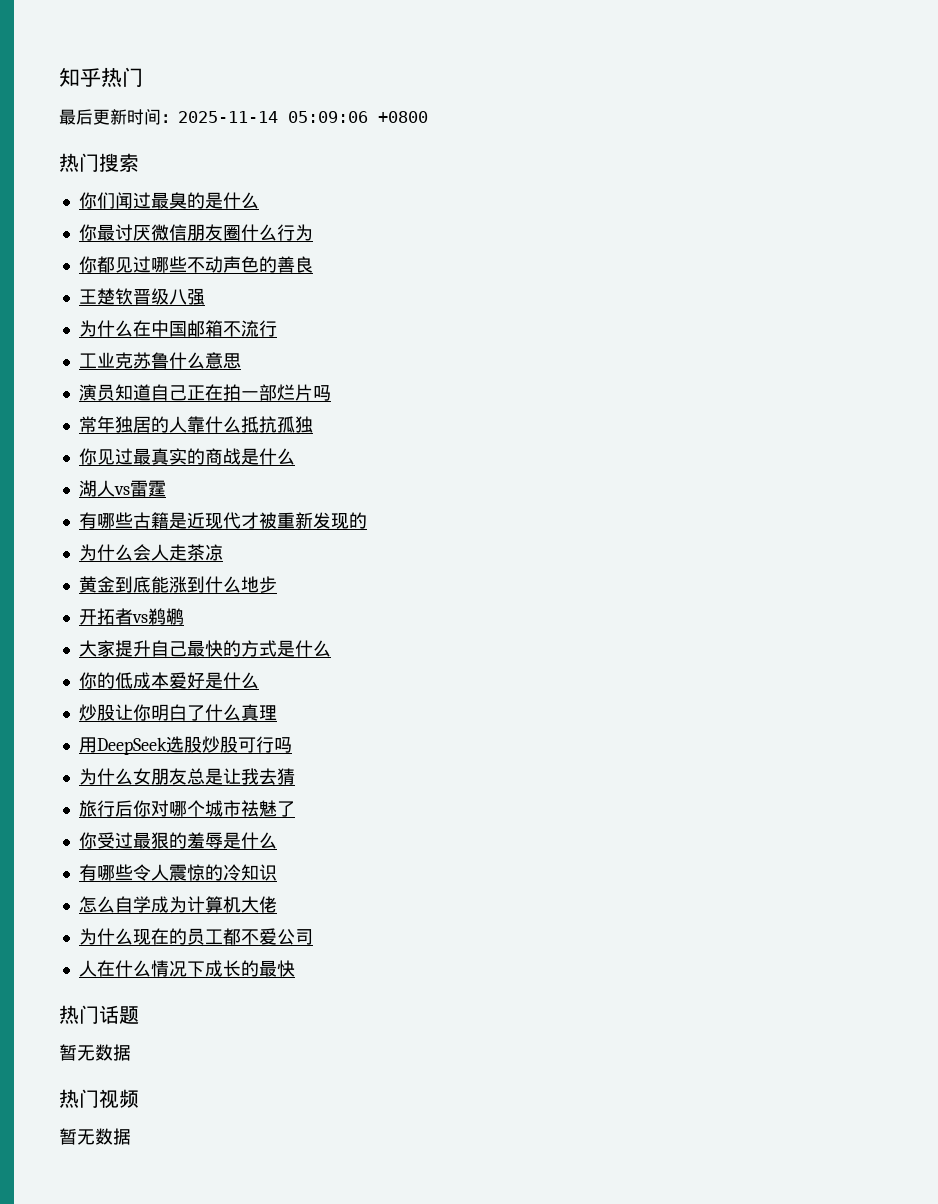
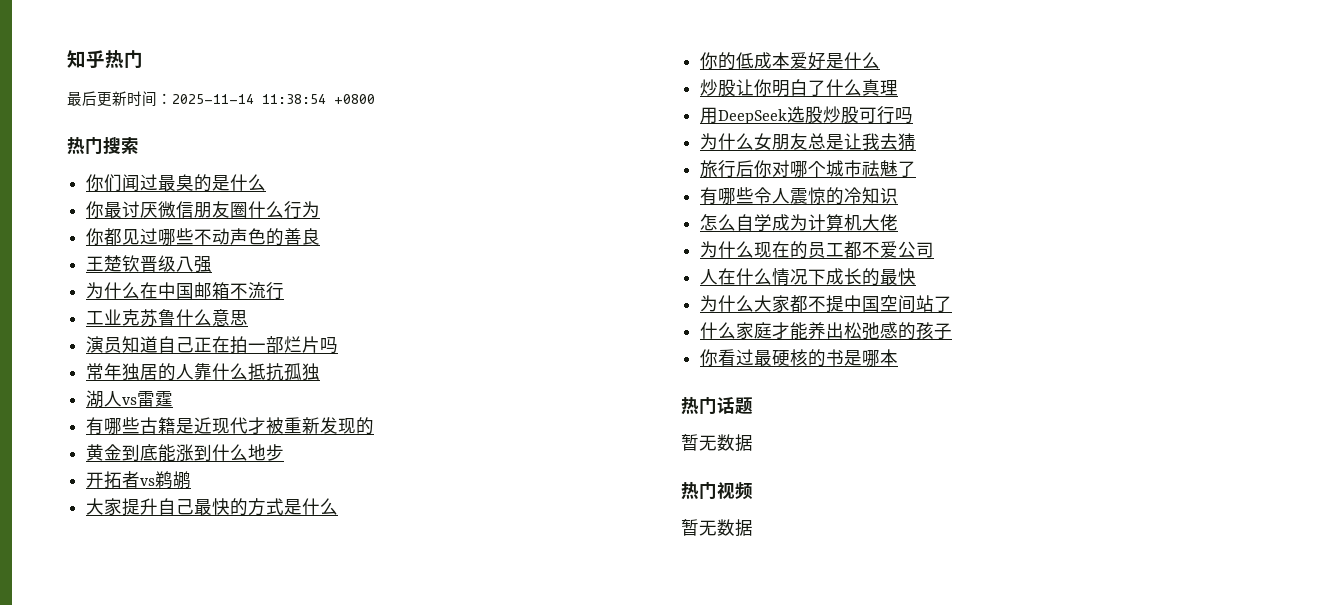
[288,111,368,123] 05:09:06 -> [262,94,326,104] 11:38:54
[78,448,295,465] // 你见过最真实的商战是什么 -> (321, 372) none
[78,544,223,561] // 为什么会人走茶凉 -> (375, 426) none
[78,832,277,849] // 你受过最狠的羞辱是什么 -> (917, 169) none
(295, 968) none -> [700,295,953,313] [700,322,953,340] [700,349,899,367] // 为什么大家都不提中国空间站了 // 什么家庭才能养出松弛感的孩子 // 你看过最硬核的书是哪本

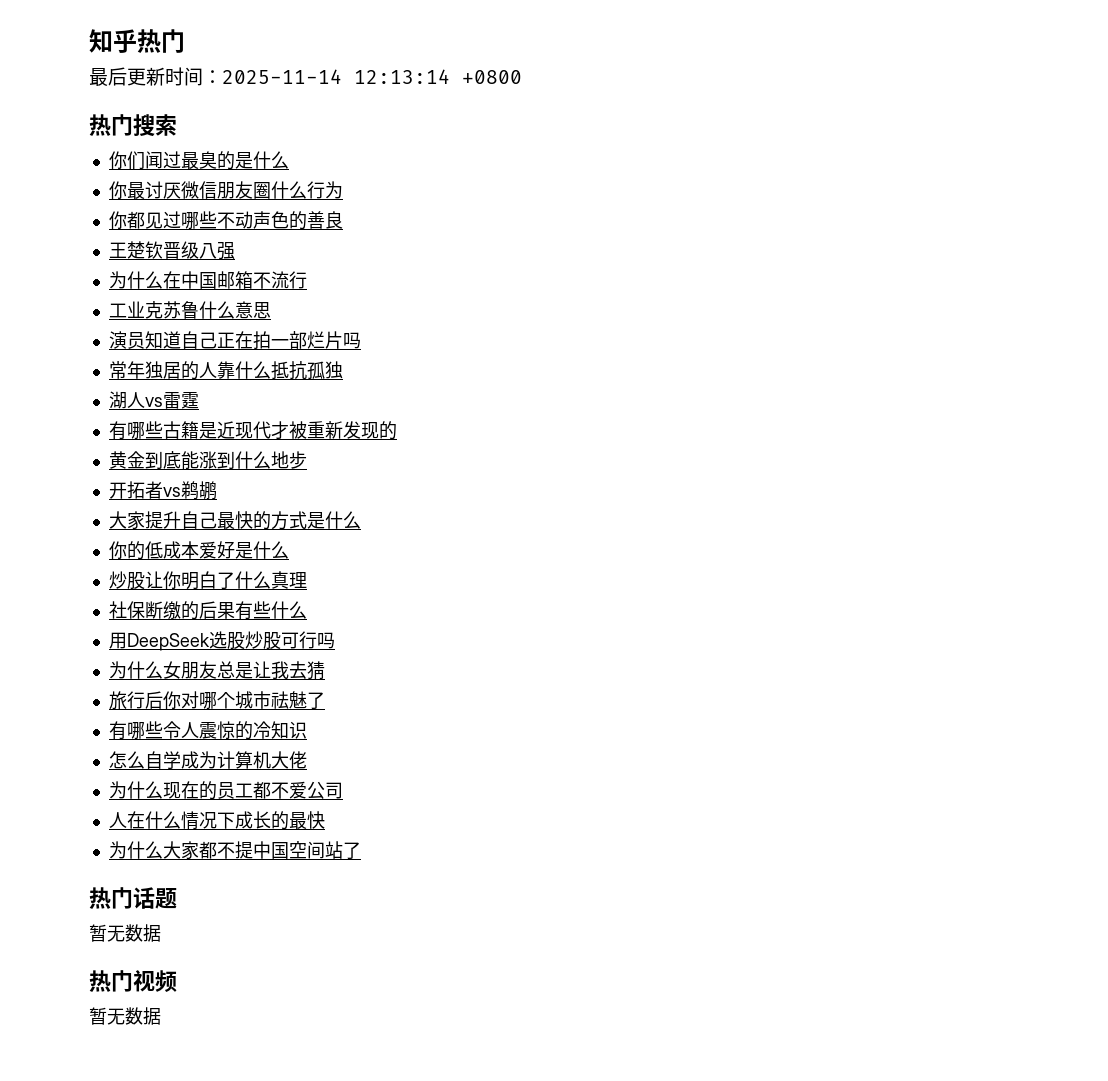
[262,94,326,104] 11:38:54 -> [354,69,450,84] 12:13:14
(899, 88) none -> [108,601,307,620] // 社保断缴的后果有些什么
[700,322,953,340] [700,349,899,367] // 什么家庭才能养出松弛感的孩子 // 你看过最硬核的书是哪本 -> (361, 850) none

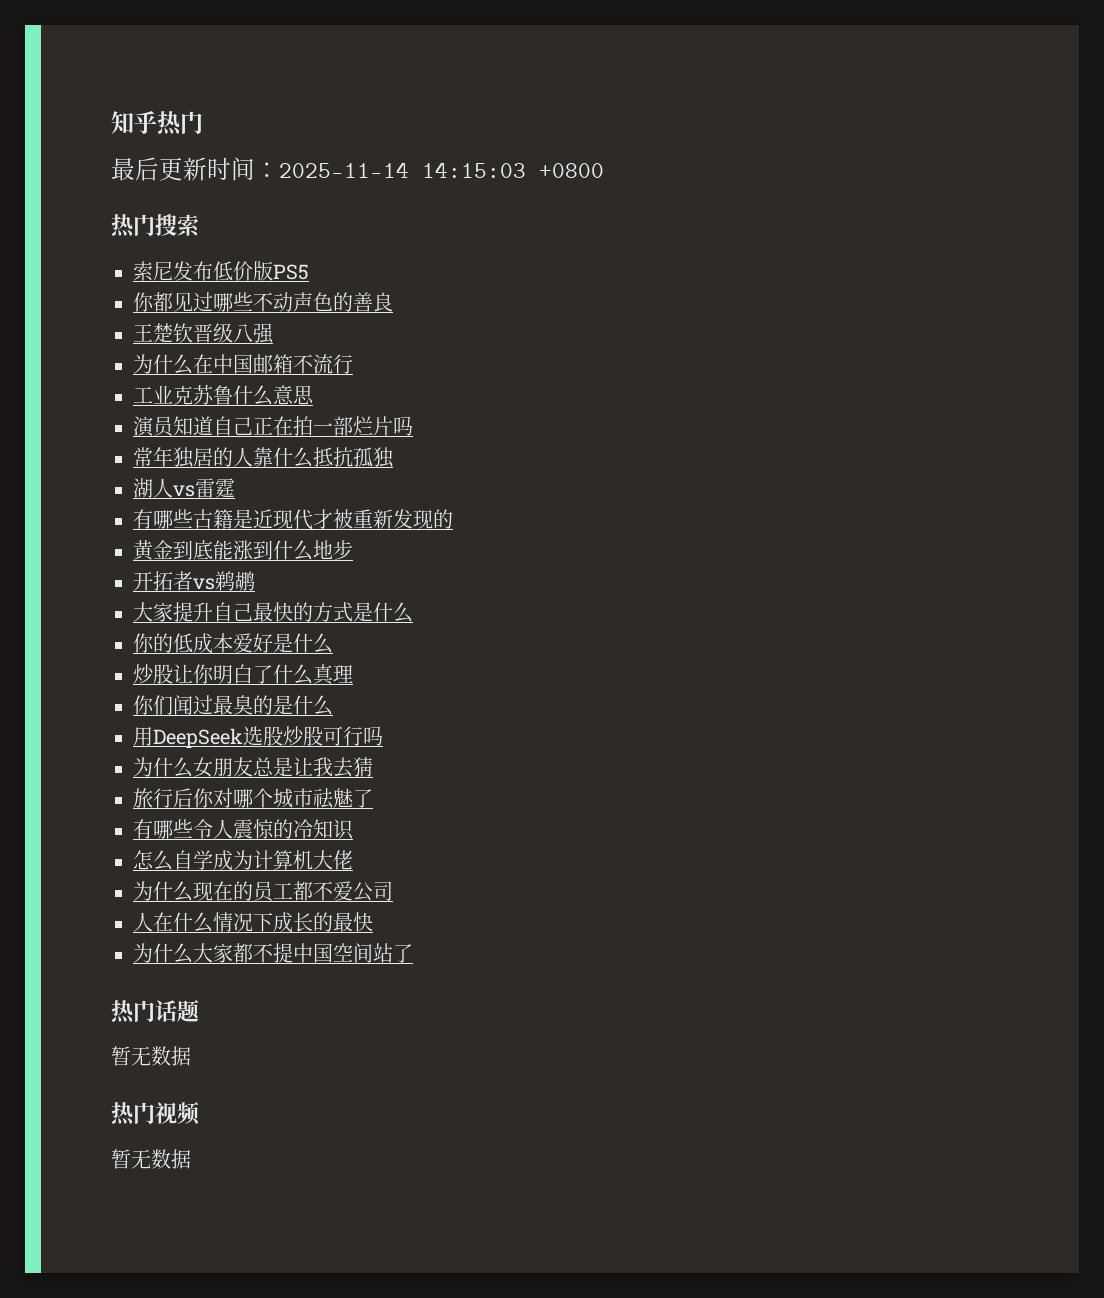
[354,69,450,84] 12:13:14 -> [422,162,526,178] 14:15:03
[108,151,289,170] [108,181,343,199] 你们闻过最臭的是什么 // 你最讨厌微信朋友圈什么行为 -> [133,261,309,281] 索尼发布低价版PS5
[108,601,271,620] 社保断缴的后果有些 -> [133,695,293,715] 你们闻过最臭的是

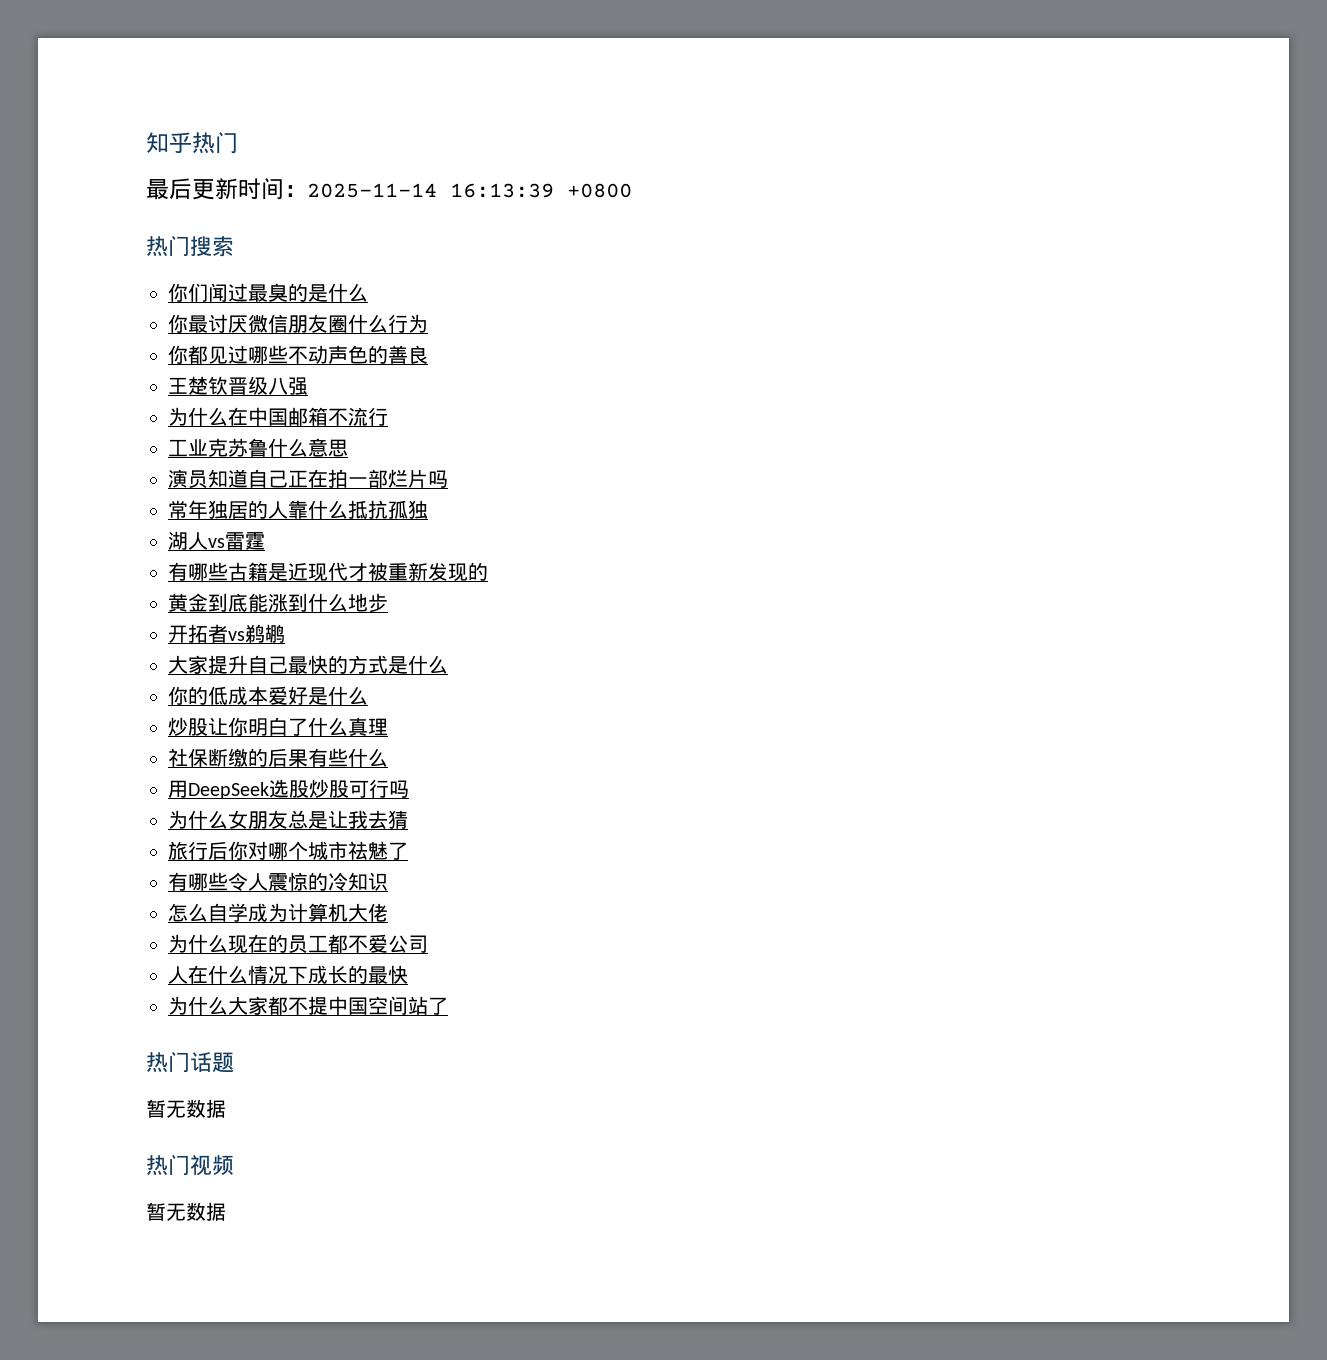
[422,162,526,178] 14:15:03 -> [450,183,554,198] 16:13:39
[133,261,309,281] 索尼发布低价版PS5 -> [168,283,368,302] [168,314,428,333] 你们闻过最臭的是什么 // 你最讨厌微信朋友圈什么行为
[133,695,293,715] 你们闻过最臭的是 -> [168,748,348,767] 社保断缴的后果有些

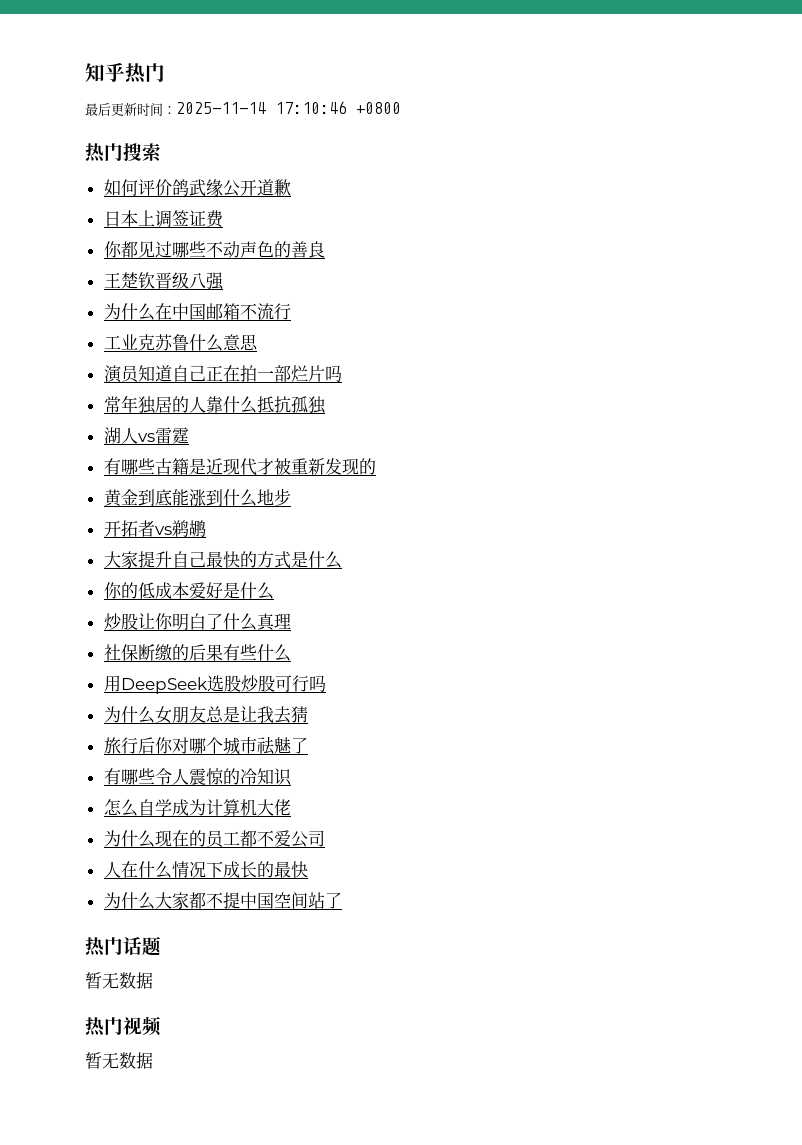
[450,183,554,198] 16:13:39 -> [275,101,347,114] 17:10:46
[168,283,368,302] [168,314,428,333] 你们闻过最臭的是什么 // 你最讨厌微信朋友圈什么行为 -> [103,179,291,197] [103,210,224,228] 如何评价鸽武缘公开道歉 // 日本上调签证费

